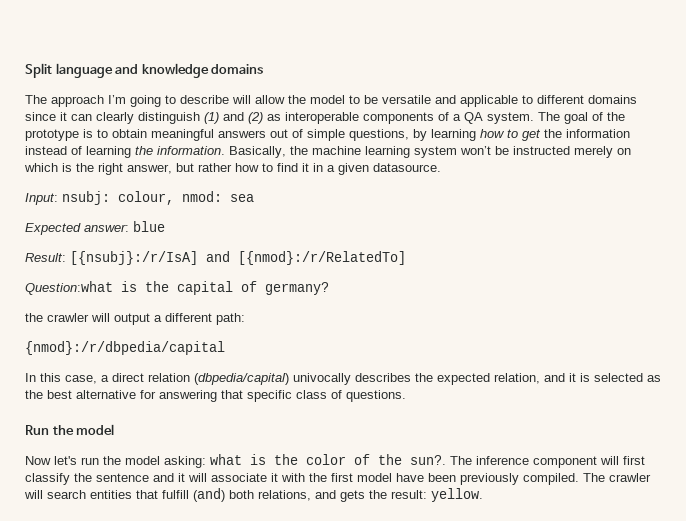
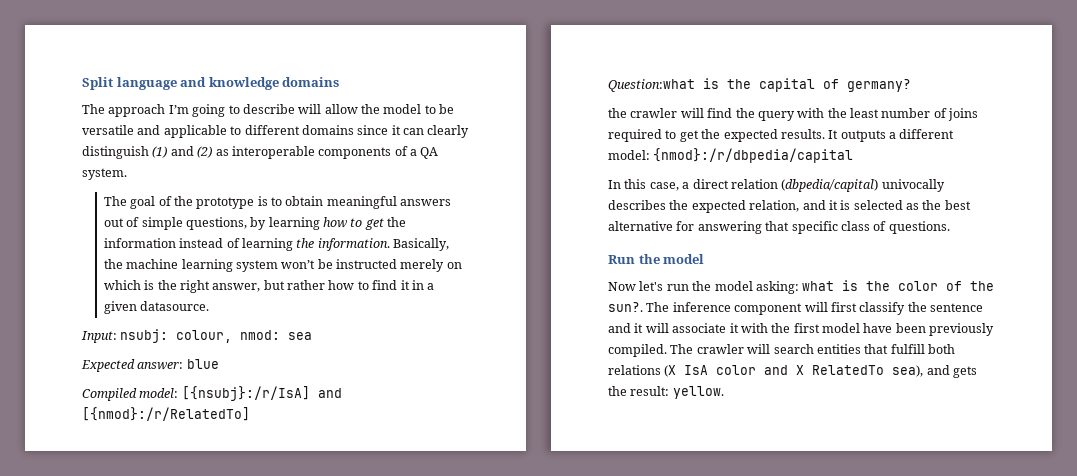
(534, 118) none -> (127, 174) //
[25,253,66,262] Result: -> [82,388,179,401] Compiled model:
[114,313,150,325] output -> [707,108,979,121] [608,129,886,142] find the query with the least number of joins required to get the expected results. It outputs
[216,313,245,325] path: // -> [608,150,650,160] model:
[193,488,311,502] (and) both relations, -> [928,344,955,354] [608,365,924,377] both relations (X IsA color and X RelatedTo sea),

